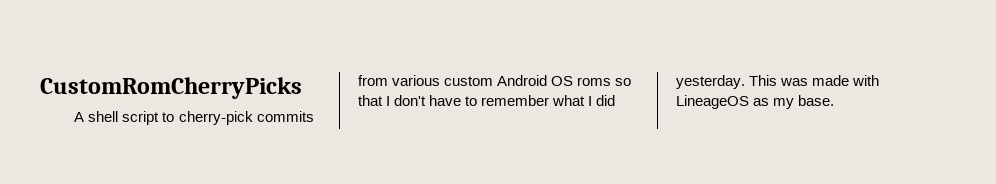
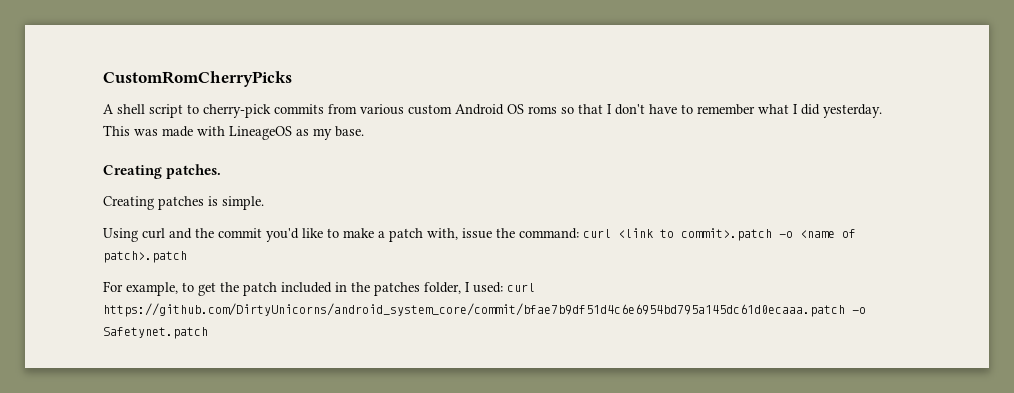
(835, 100) none -> [103,164,222,179] [103,196,264,210] [103,228,856,242] [103,251,187,263] [103,281,535,296] [103,303,866,317] [103,327,208,339] // Creating patches. // Creating patches is simple. // Using curl and the commit you'd like to make a patch with, issue the command: curl <link to commit>.patch -o <name of patch>.patch // For example, to get the patch included in the patches folder, I used: curl https://github.com/DirtyUnicorns/android_system_core/commit/bfae7b9df51d4c6e6954bd795a145dc61d0ecaaa.patch -o Safetynet.patch

